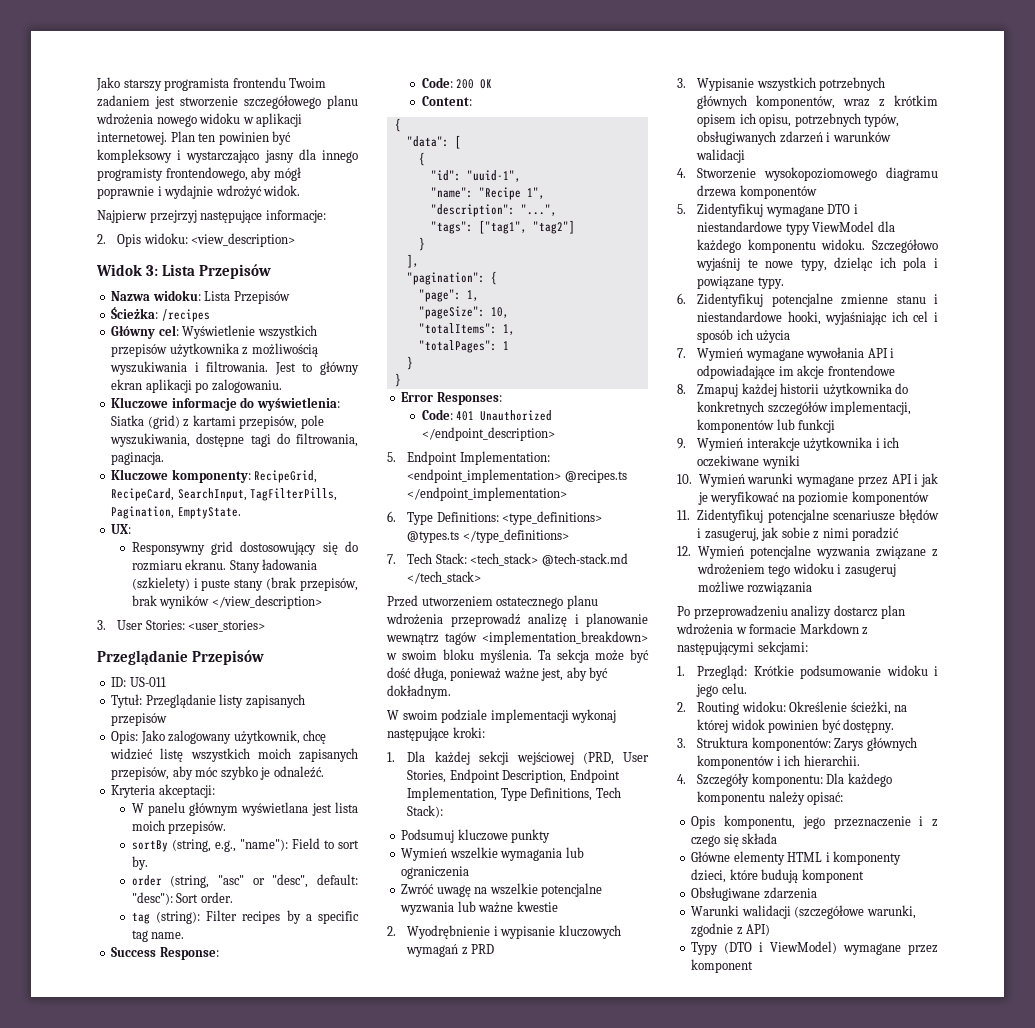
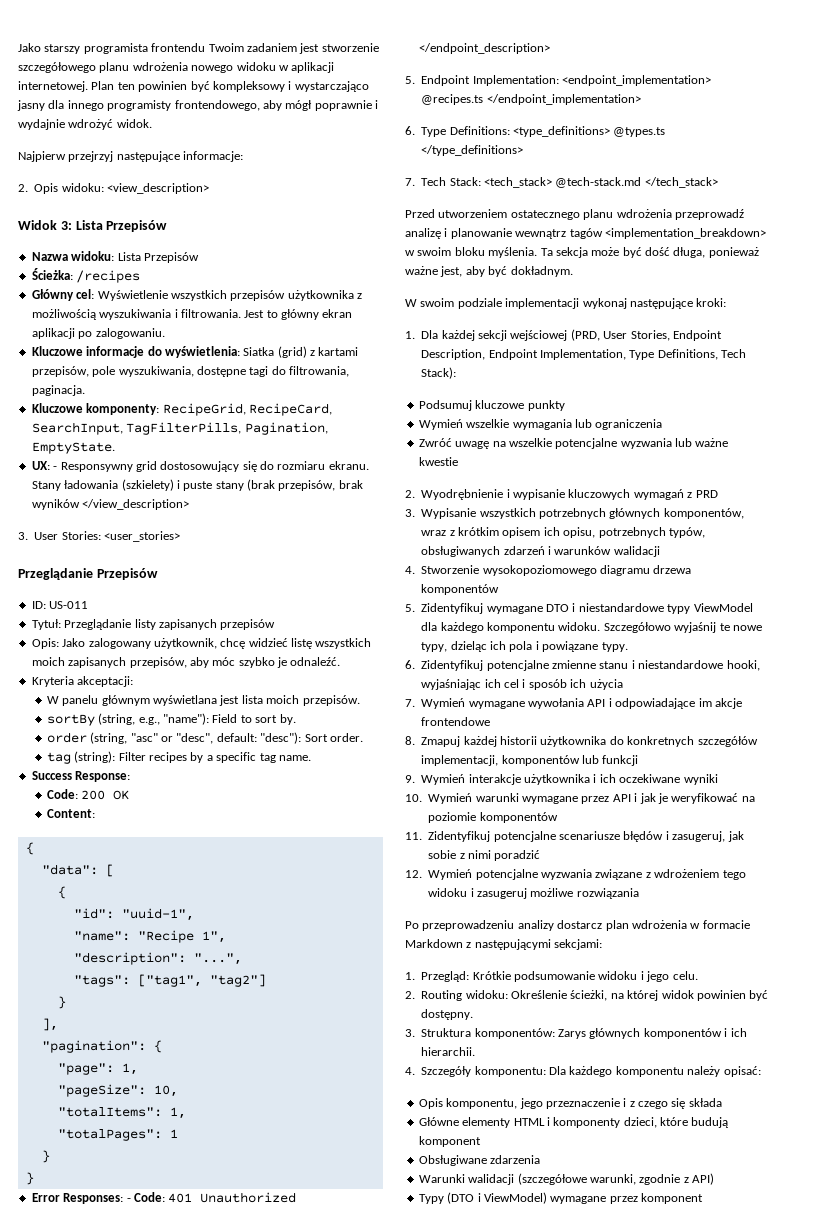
(132, 529) // -> [53,466,58,470] -
(502, 398) // -> [126,1198,131,1202] -

